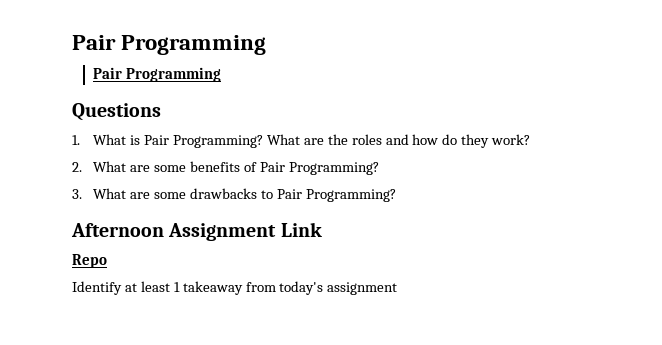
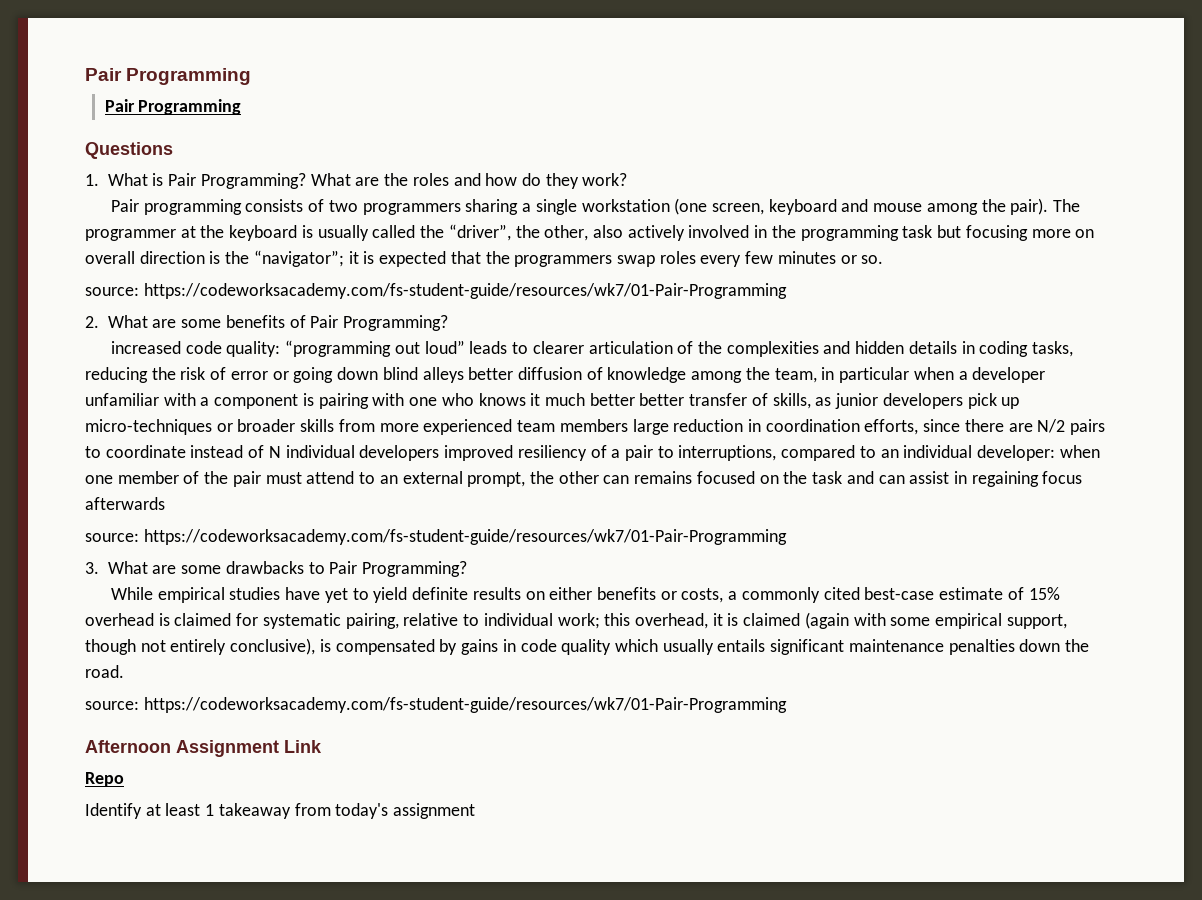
(531, 139) none -> [111,198,1081,215] [85,224,1095,241] [85,250,884,267] [85,283,787,299] // Pair programming consists of two programmers sharing a single workstation (one screen, keyboard and mouse among the pair). The programmer at the keyboard is usually called the “driver”, the other, also actively involved in the programming task but focusing more on overall direction is the “navigator”; it is expected that the programmers swap roles every few minutes or so. // source: https://codeworksacademy.com/fs-student-guide/resources/wk7/01-Pair-Programming
(379, 168) none -> [111,340,1074,357] [85,367,1046,383] [85,393,1020,409] [85,419,1106,435] [85,445,1100,461] [85,471,1083,487] [85,497,165,510] [85,529,787,545] // increased code quality: “programming out loud” leads to clearer articulation of the complexities and hidden details in coding tasks, reducing the risk of error or going down blind alleys better diffusion of knowledge among the team, in particular when a developer unfamiliar with a component is pairing with one who knows it much better better transfer of skills, as junior developers pick up micro-techniques or broader skills from more experienced team members large reduction in coordination efforts, since there are N/2 pairs to coordinate instead of N individual developers improved resiliency of a pair to interruptions, compared to an individual developer: when one member of the pair must attend to an external prompt, the other can remains focused on the task and can assist in regaining focus afterwards // source: https://codeworksacademy.com/fs-student-guide/resources/wk7/01-Pair-Programming
(396, 195) none -> [111,587,1060,603] [85,612,1067,629] [85,638,1090,655] [85,665,124,678] [85,697,787,713] // While empirical studies have yet to yield definite results on either benefits or costs, a commonly cited best-case estimate of 15% overhead is claimed for systematic pairing, relative to individual work; this overhead, it is claimed (again with some empirical support, though not entirely conclusive), is compensated by gains in code quality which usually entails significant maintenance penalties down the road. // source: https://codeworksacademy.com/fs-student-guide/resources/wk7/01-Pair-Programming

